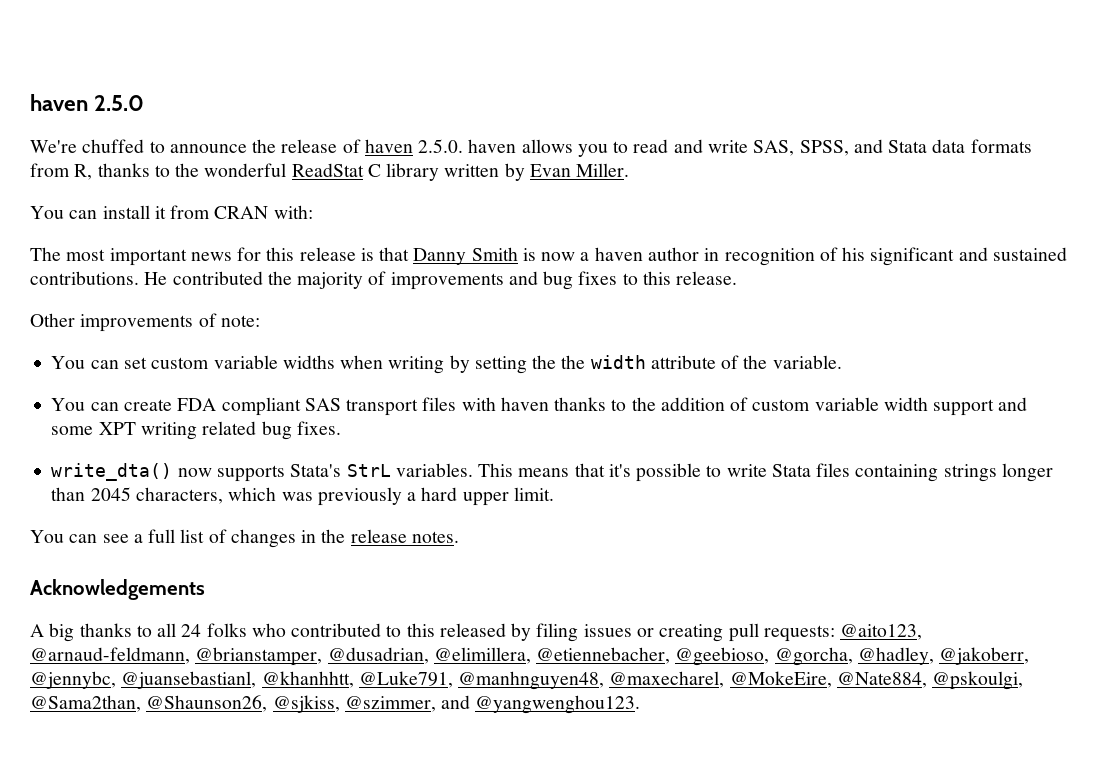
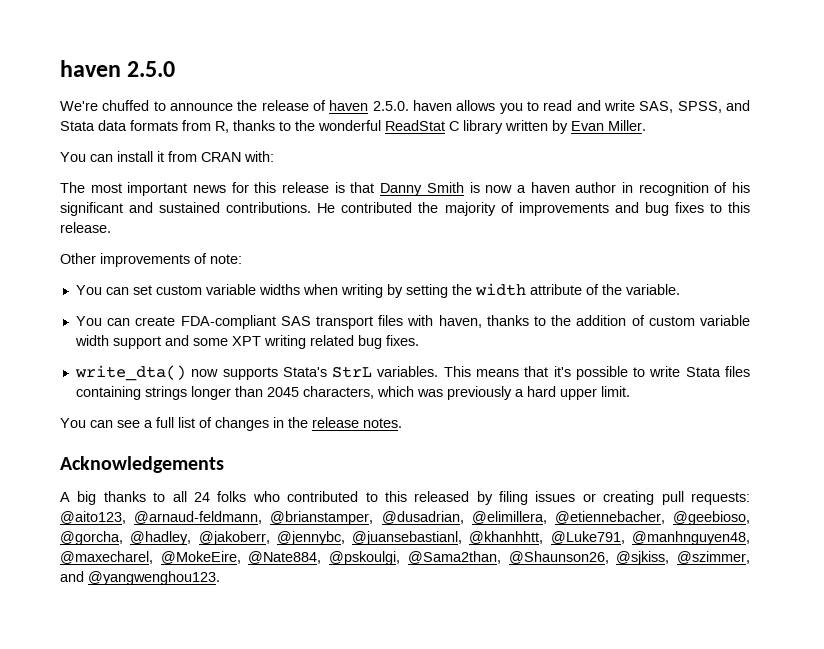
[561,355,586,369] the -> (472, 289) none
[177,397,301,416] FDA compliant -> [180,315,276,329] FDA-compliant
[500,397,549,411] haven -> [438,315,482,328] haven,

